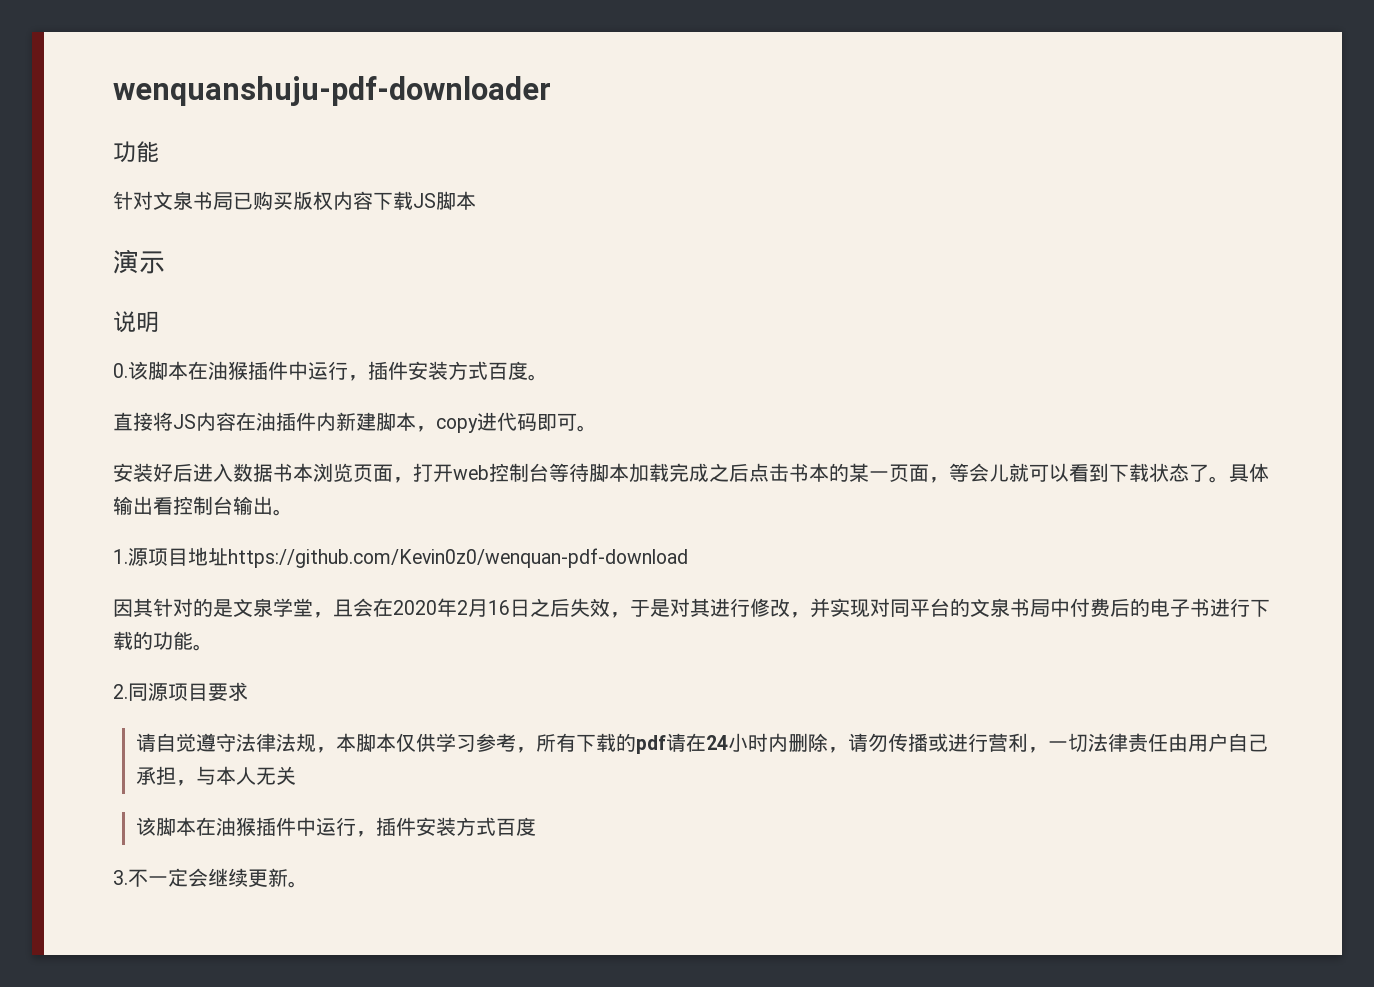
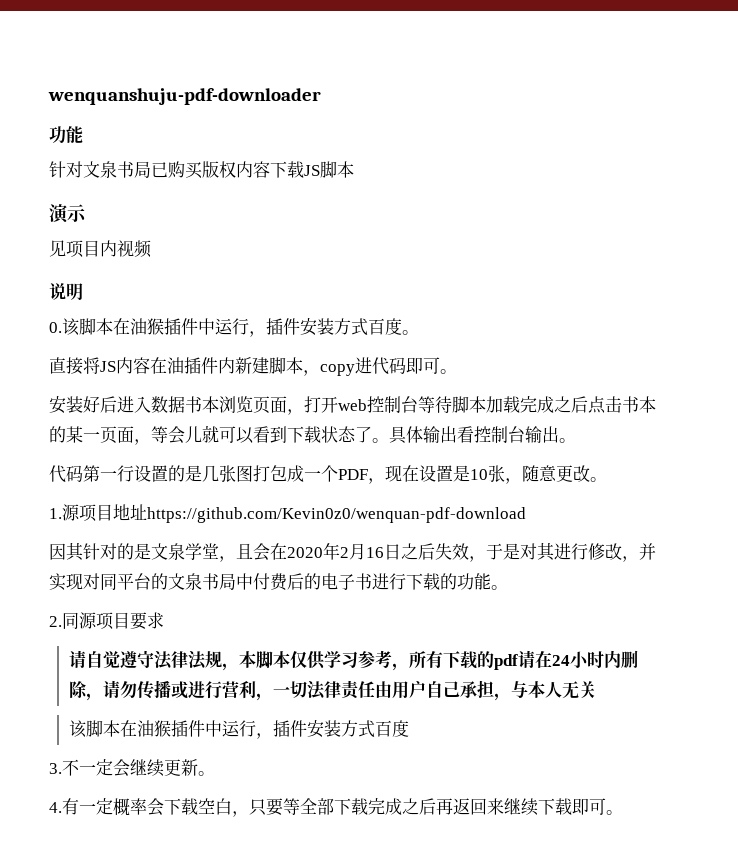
(165, 262) none -> [49,240,152,258] // 见项目内视频
(293, 512) none -> [49,465,607,484] // 代码第一行设置的是几张图打包成一个PDF，现在设置是10张，随意更改。
(308, 884) none -> [49,798,623,817] // 4.有一定概率会下载空白，只要等全部下载完成之后再返回来继续下载即可。

